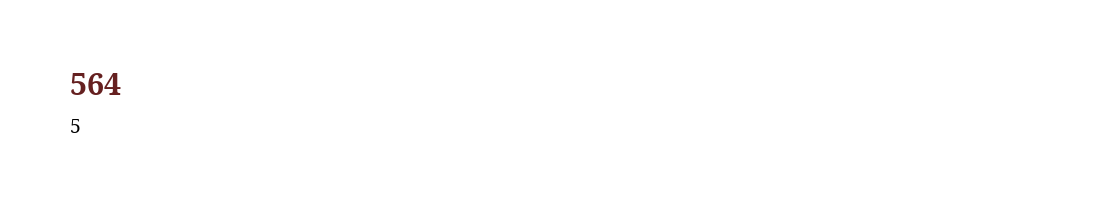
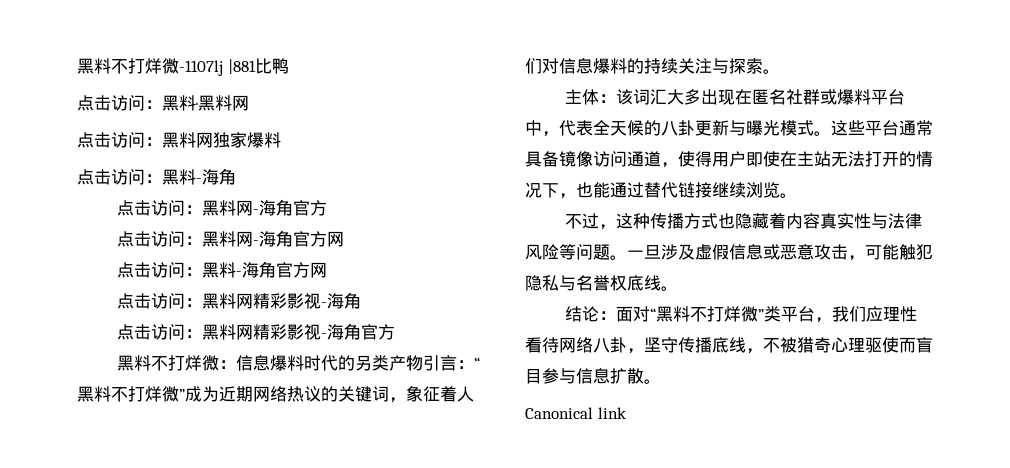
[70,73,121,95] [70,119,81,133] 564 // 5 -> [77,58,289,76] [77,95,249,111] [77,132,281,148] [77,168,236,185] [117,199,328,216] [117,230,345,247] [117,261,328,278] [117,292,362,309] [117,323,396,340] [117,355,481,371] [77,385,474,403] [525,58,780,74] [565,89,906,105] [525,120,933,137] [525,151,933,168] [525,182,797,199] [565,213,923,230] [525,244,933,261] [525,275,678,291] [565,306,918,323] [525,337,933,354] [525,368,661,384] [525,407,626,419] 黑料不打烊微-1107lj |881比鸭 // 点击访问：黑料·黑料网 // 点击访问：黑料网独家爆料 // 点击访问：黑料-海角 // 点击访问：黑料网-海角官方 // 点击访问：黑料网-海角官方网 // 点击访问：黑料-海角官方网 // 点击访问：黑料网精彩影视-海角 // 点击访问：黑料网精彩影视-海角官方 // 黑料不打烊微：信息爆料时代的另类产物引言：“黑料不打烊微”成为近期网络热议的关键词，象征着人们对信息爆料的持续关注与探索。 // 主体：该词汇大多出现在匿名社群或爆料平台中，代表全天候的八卦更新与曝光模式。这些平台通常具备镜像访问通道，使得用户即使在主站无法打开的情况下，也能通过替代链接继续浏览。 // 不过，这种传播方式也隐藏着内容真实性与法律风险等问题。一旦涉及虚假信息或恶意攻击，可能触犯隐私与名誉权底线。 // 结论：面对“黑料不打烊微”类平台，我们应理性看待网络八卦，坚守传播底线，不被猎奇心理驱使而盲目参与信息扩散。 // Canonical link

